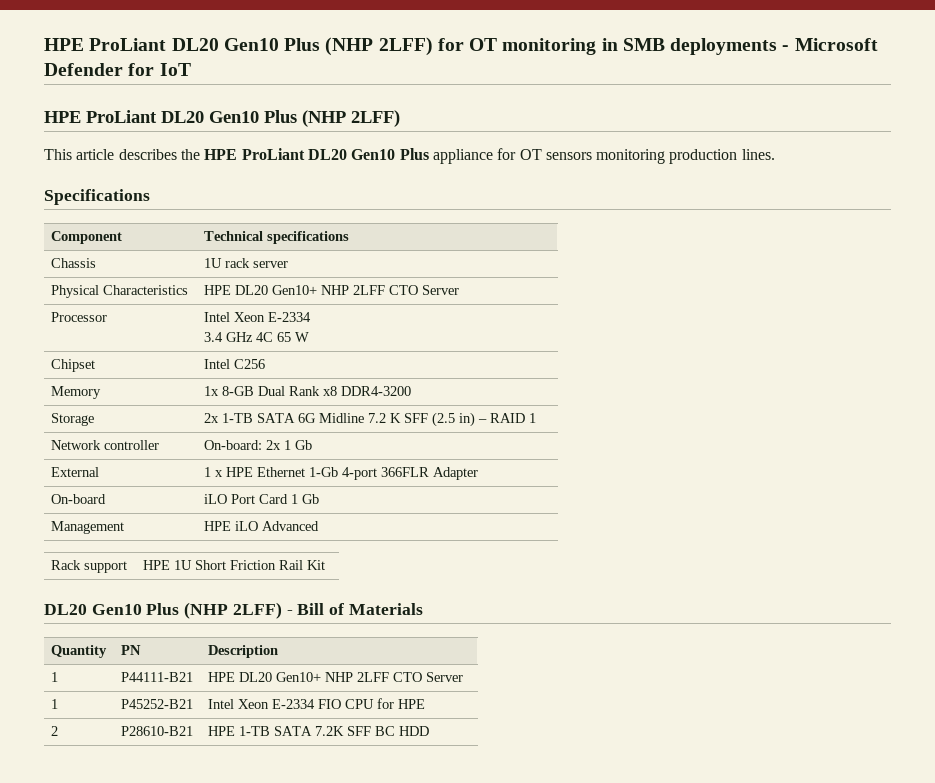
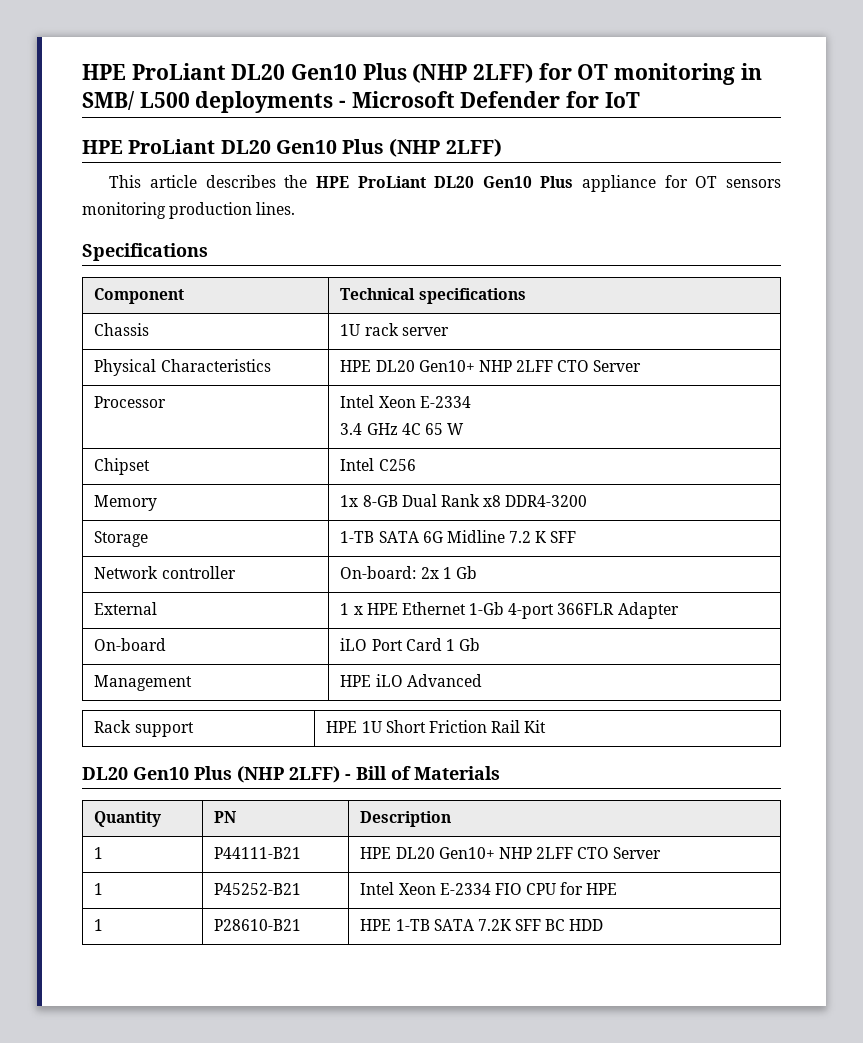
[622,38,665,51] SMB -> [82,91,190,110] SMB/ L500
[204,413,220,423] 2x -> (149, 539) none
[432,412,537,427] (2.5 in) – RAID 1 -> (577, 537) none
[51,726,59,736] 2 -> [94,919,104,931] 1

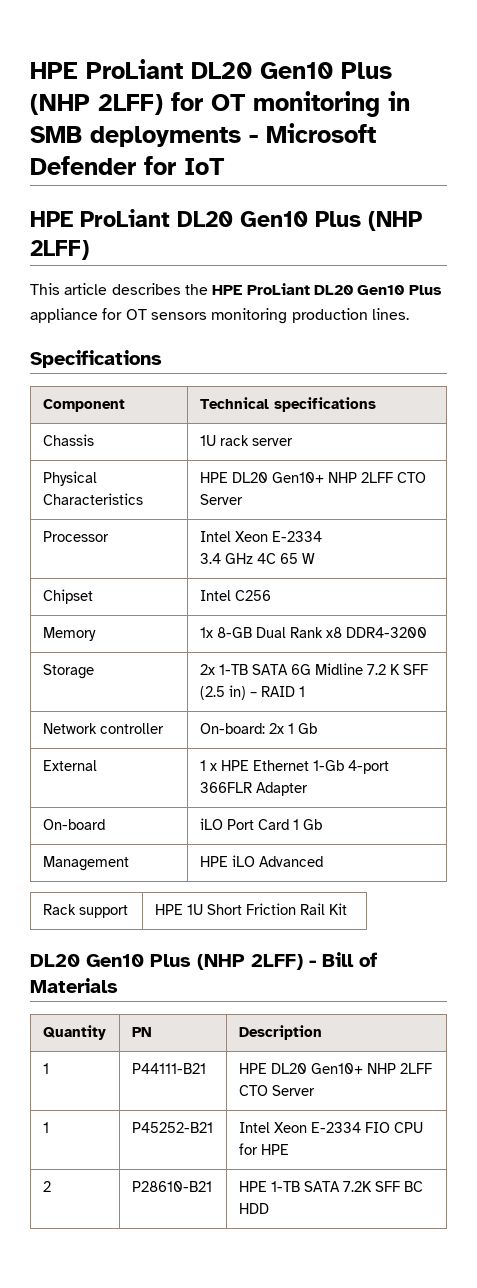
[82,91,190,110] SMB/ L500 -> [30,126,82,143] SMB
(149, 539) none -> [199,664,215,675] 2x
(577, 537) none -> [199,685,305,700] (2.5 in) – RAID 1
[94,919,104,931] 1 -> [42,1181,51,1192] 2

